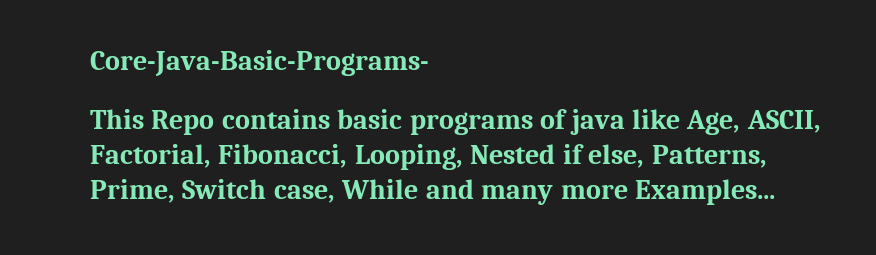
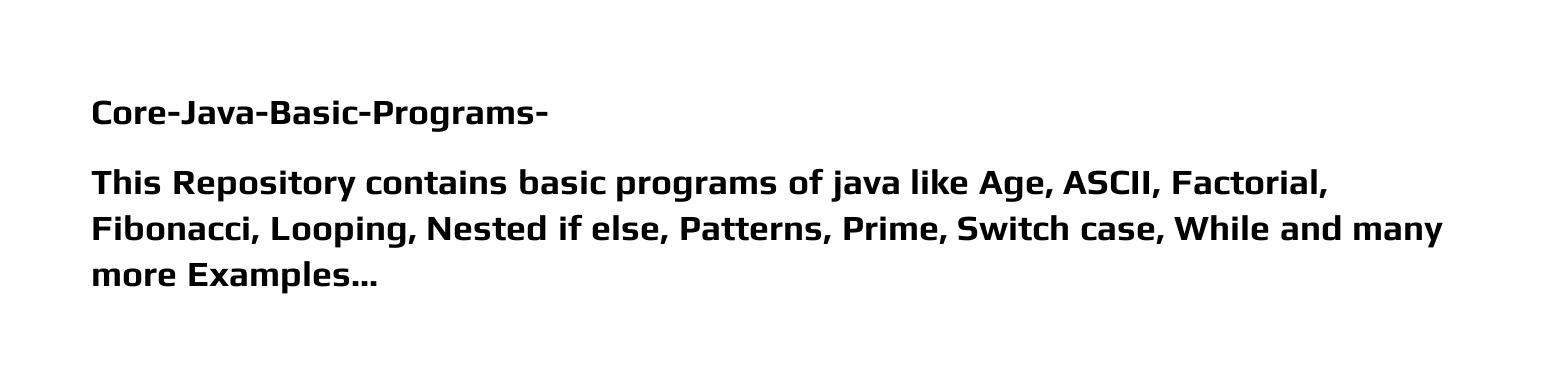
[151,110,215,135] Repo -> [171,170,356,202] Repository

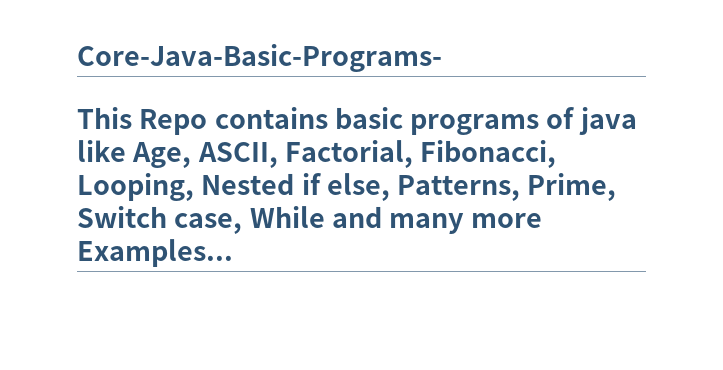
[171,170,356,202] Repository -> [139,109,208,135] Repo

